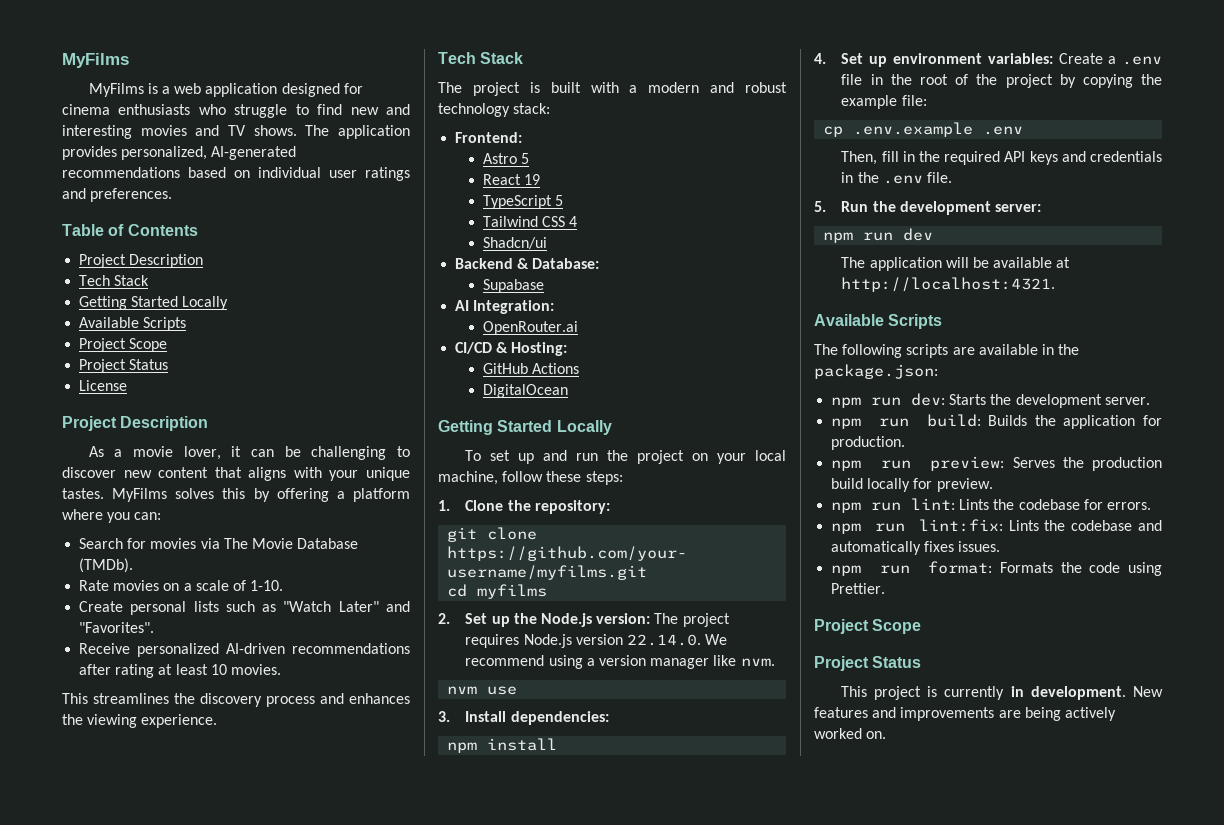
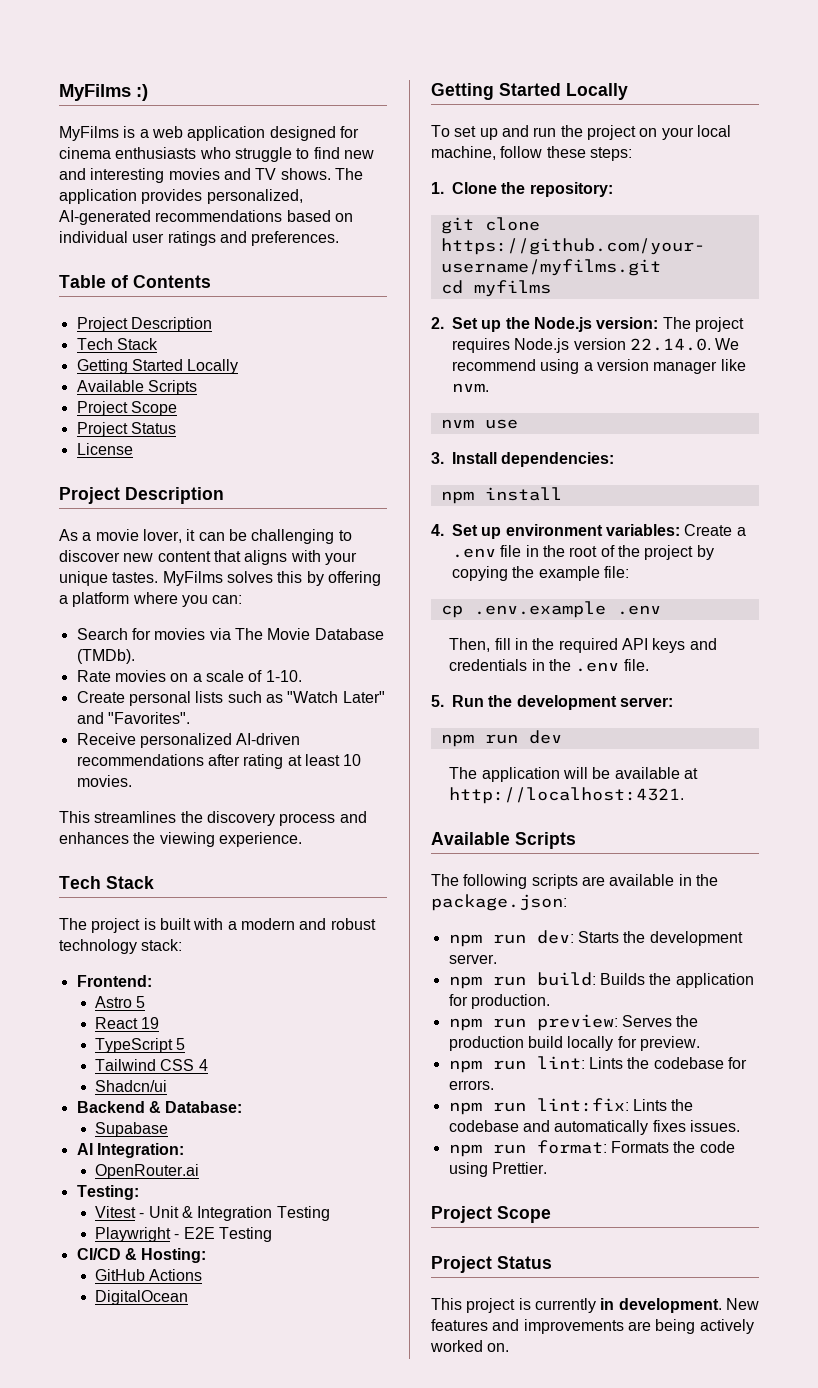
[62,53,129,68] MyFilms -> [59,84,148,101] MyFilms :)
(578, 328) none -> [76,1185,139,1200] [95,1206,330,1221] [95,1227,273,1242] // Testing: // Vitest - Unit & Integration Testing // Playwright - E2E Testing

